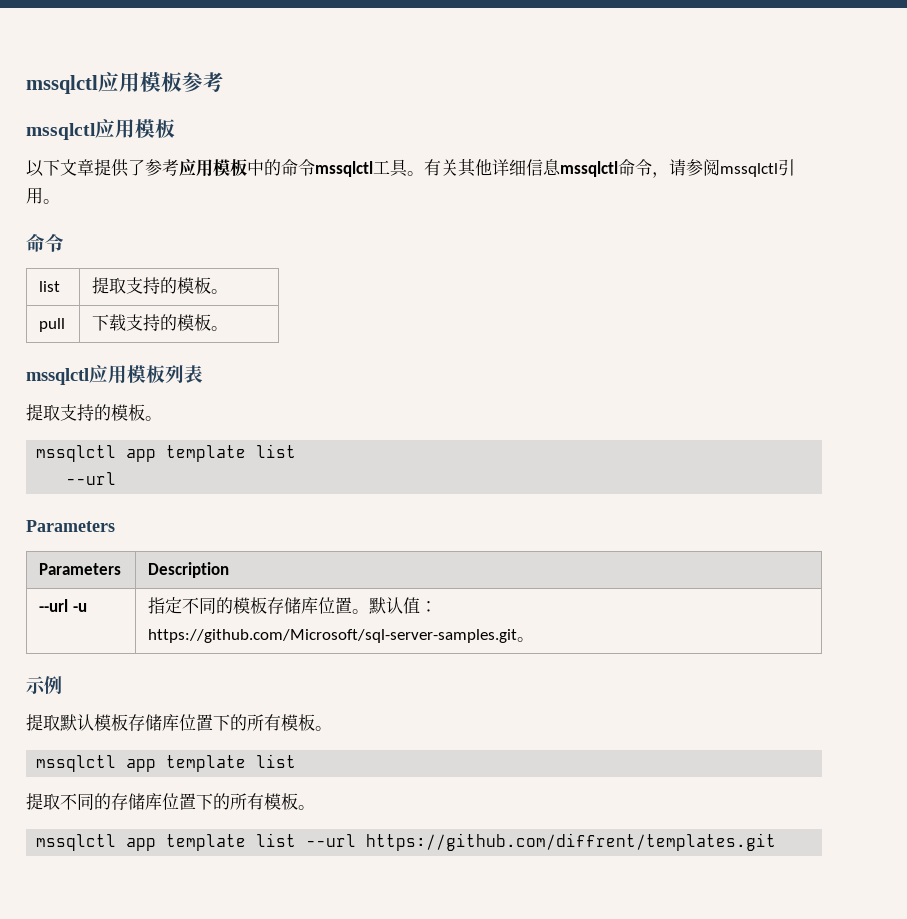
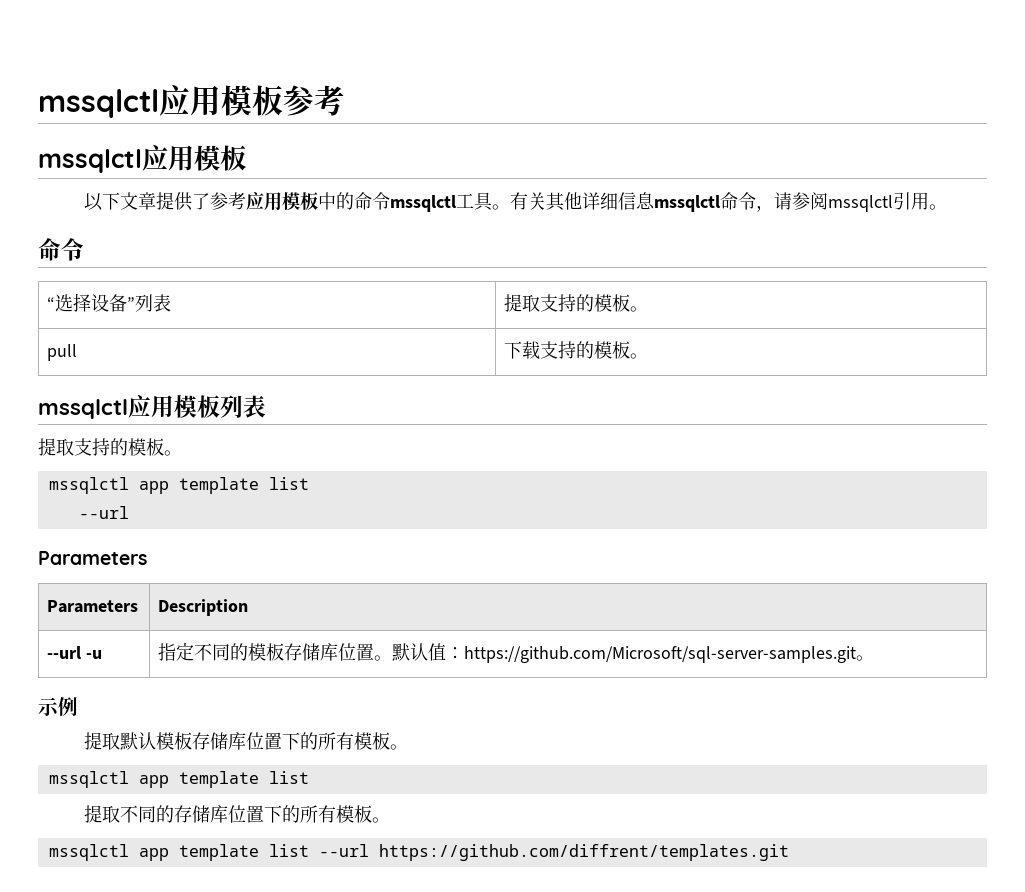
[39,281,61,292] list -> [47,293,172,312] “选择设备”列表

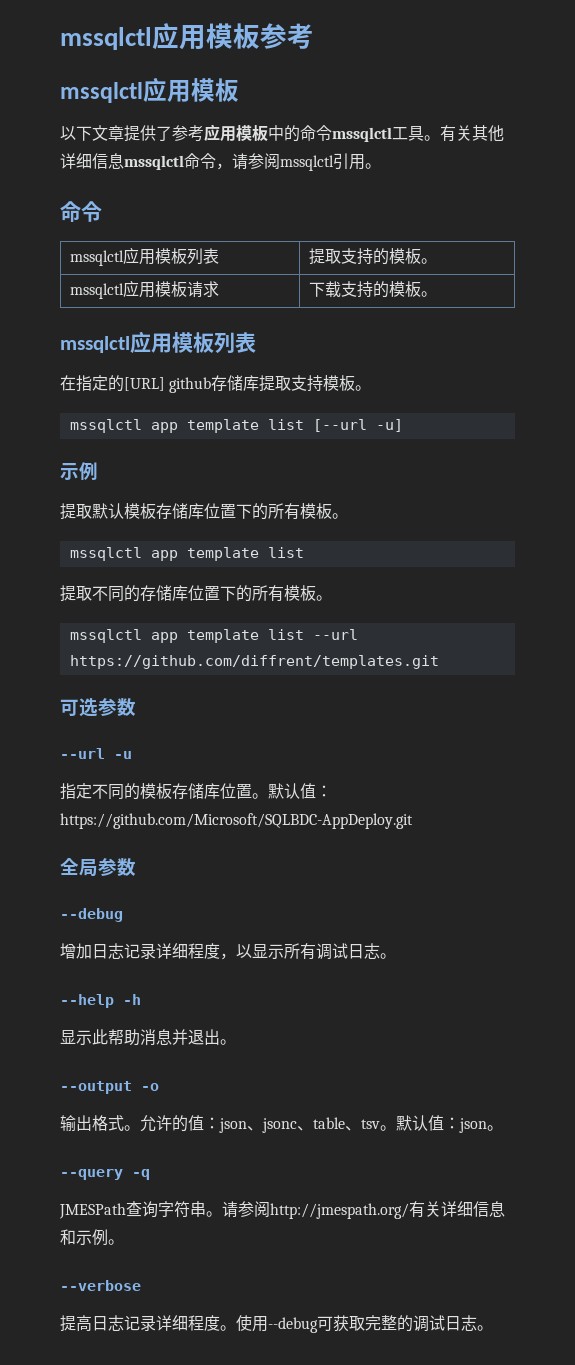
[47,293,136,312] “选择设备” -> [70,247,188,266] mssqlctl应用模板
[47,344,78,361] pull -> [70,280,220,299] mssqlctl应用模板请求
[38,438,182,456] [48,477,309,494] [78,506,129,519] [38,551,147,565] [47,600,139,613] [158,599,249,616] [47,646,103,659] [158,642,875,663] 提取支持的模板。 // mssqlctl app template list // --url // Parameters // Parameters | Description // --url -u | 指定不同的模板存储库位置。默认值：https://github.com/Microsoft/sql-server-samples.git。 -> [60,375,372,393] [69,419,403,433] 在指定的[URL] github存储库提取支持模板。 // mssqlctl app template list [--url -u]
(789, 852) none -> [60,698,136,717] [60,748,132,759] [60,783,332,800] [60,813,413,829] [60,858,136,877] [60,908,123,922] [60,943,396,960] [60,994,141,1008] [60,1029,236,1046] [60,1081,159,1094] [60,1115,503,1133] [60,1169,150,1180] [59,1201,505,1219] [60,1229,124,1246] [60,1280,141,1291] [60,1315,493,1333] // 可选参数 // --url -u // 指定不同的模板存储库位置。默认值：https://github.com/Microsoft/SQLBDC-AppDeploy.git // 全局参数 // --debug // 增加日志记录详细程度，以显示所有调试日志。 // --help -h // 显示此帮助消息并退出。 // --output -o // 输出格式。允许的值：json、jsonc、table、tsv。默认值：json。 // --query -q // JMESPath查询字符串。请参阅http://jmespath.org/有关详细信息和示例。 // --verbose // 提高日志记录详细程度。使用--debug可获取完整的调试日志。

